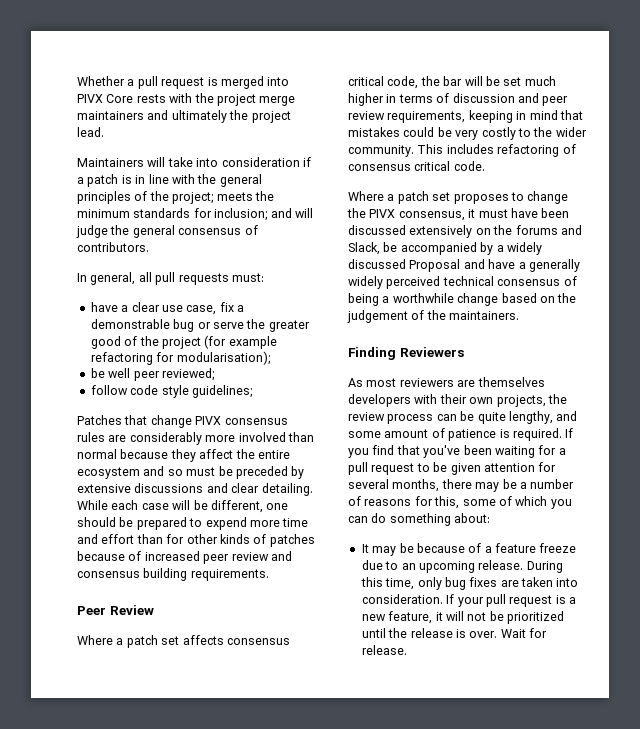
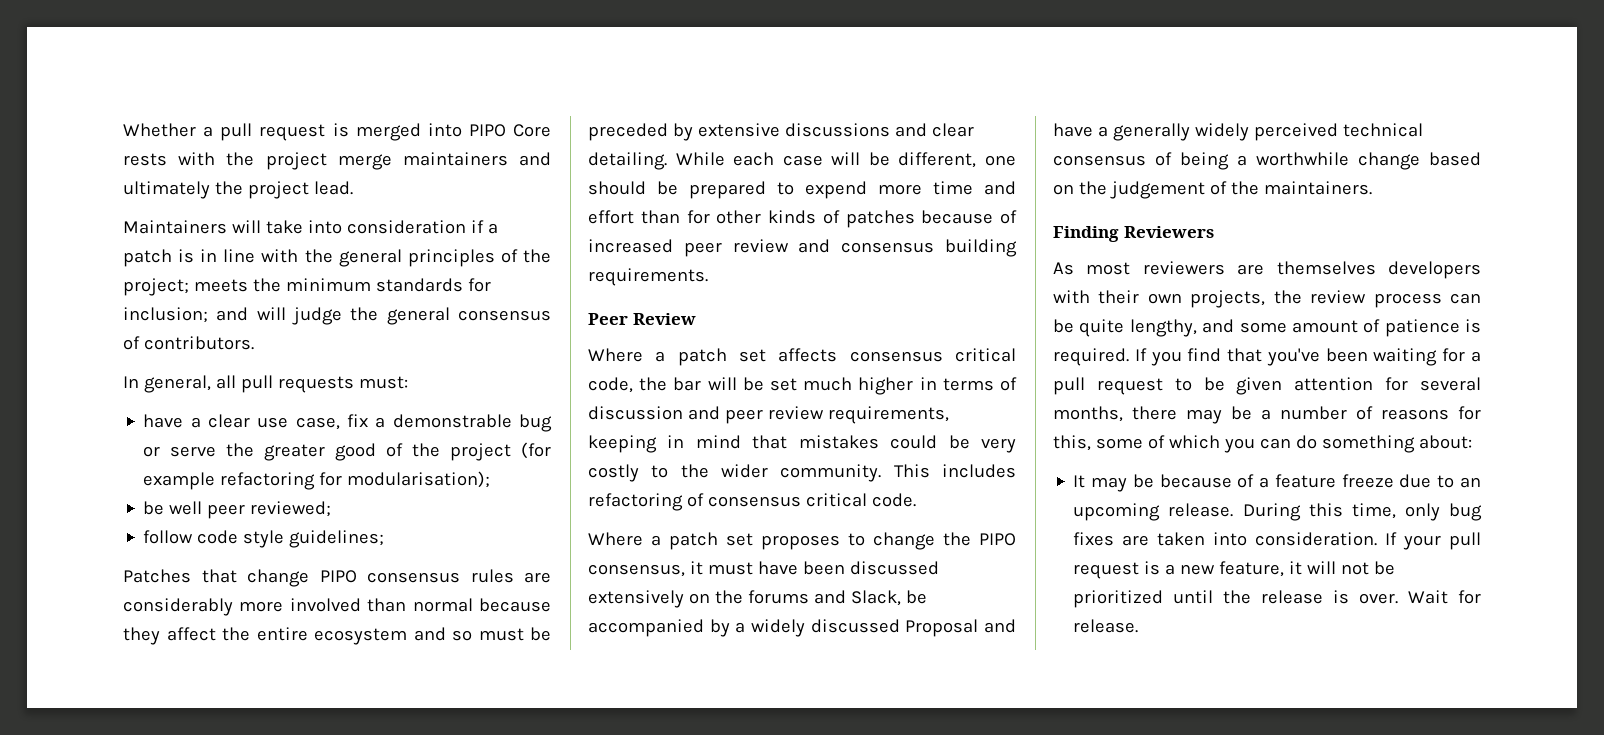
[77,94,103,103] PIVX -> [468,124,506,137] PIPO
[195,416,222,425] PIVX -> [319,570,357,583] PIPO
[369,209,396,218] PIVX -> [979,533,1016,546] PIPO

